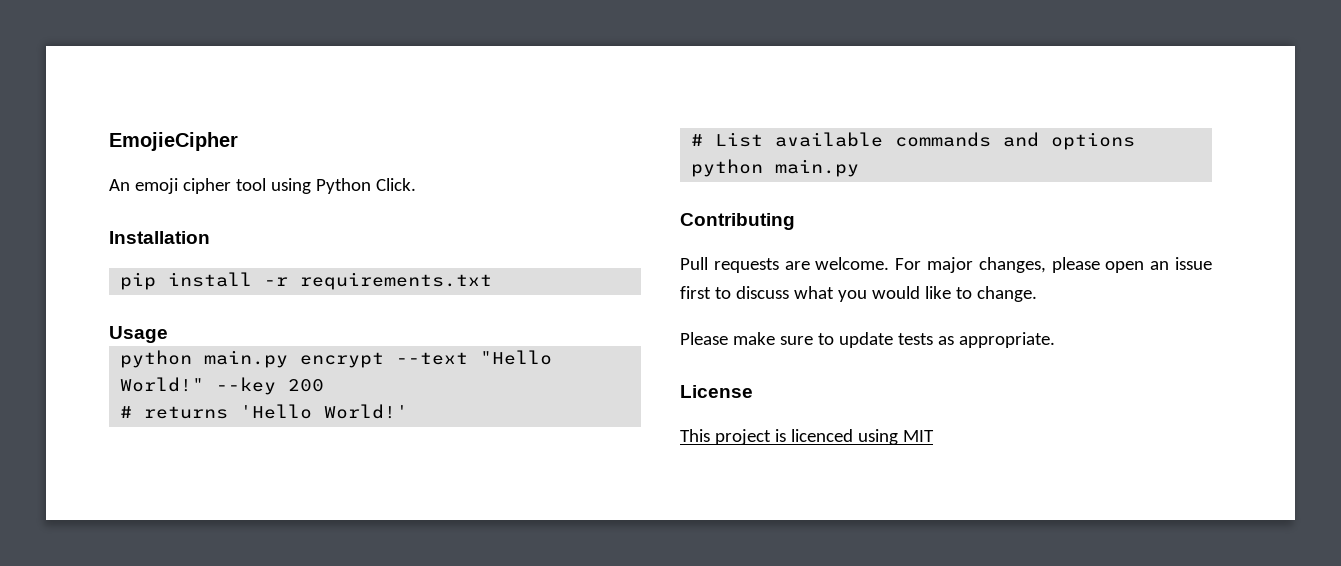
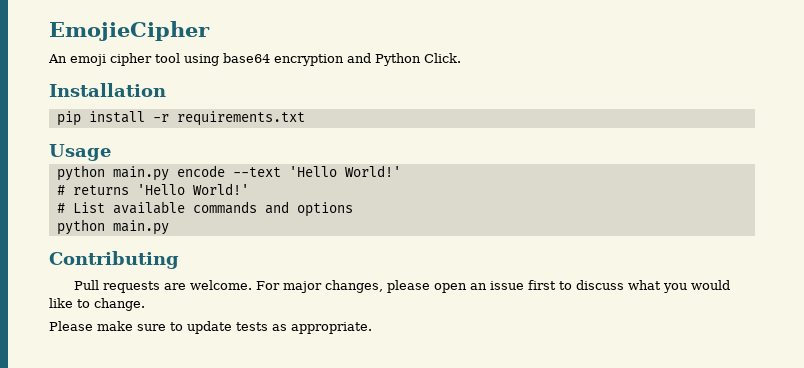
(311, 186) none -> [223,53,371,66] base64 encryption and
[300,350,553,368] [120,377,325,395] encrypt --text "Hello World!" --key 200 -> [176,165,401,177] encode --text 'Hello World!'
[680,385,753,398] [680,429,934,445] // License // This project is licenced using MIT -> (372, 328) none

